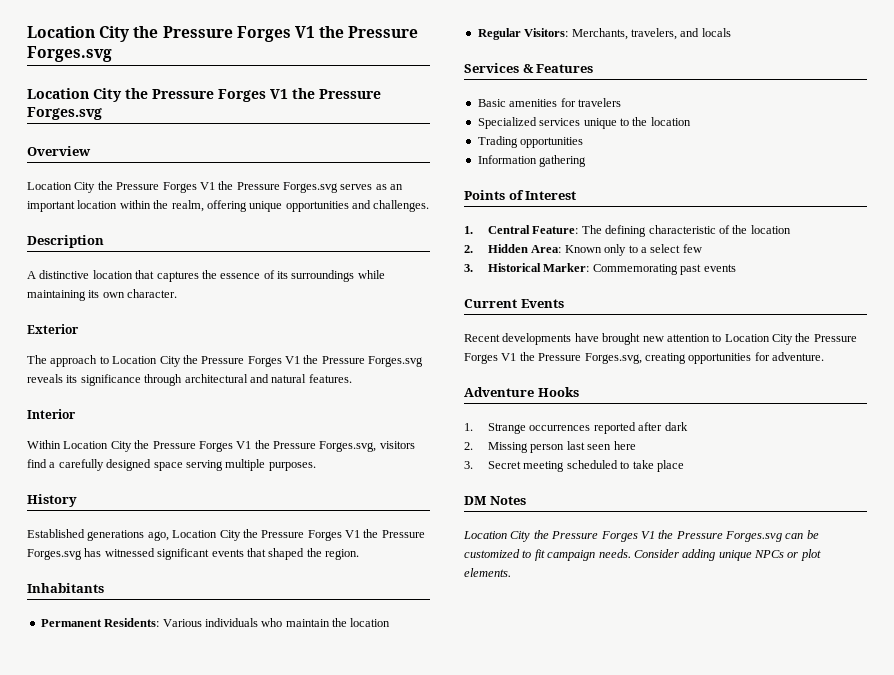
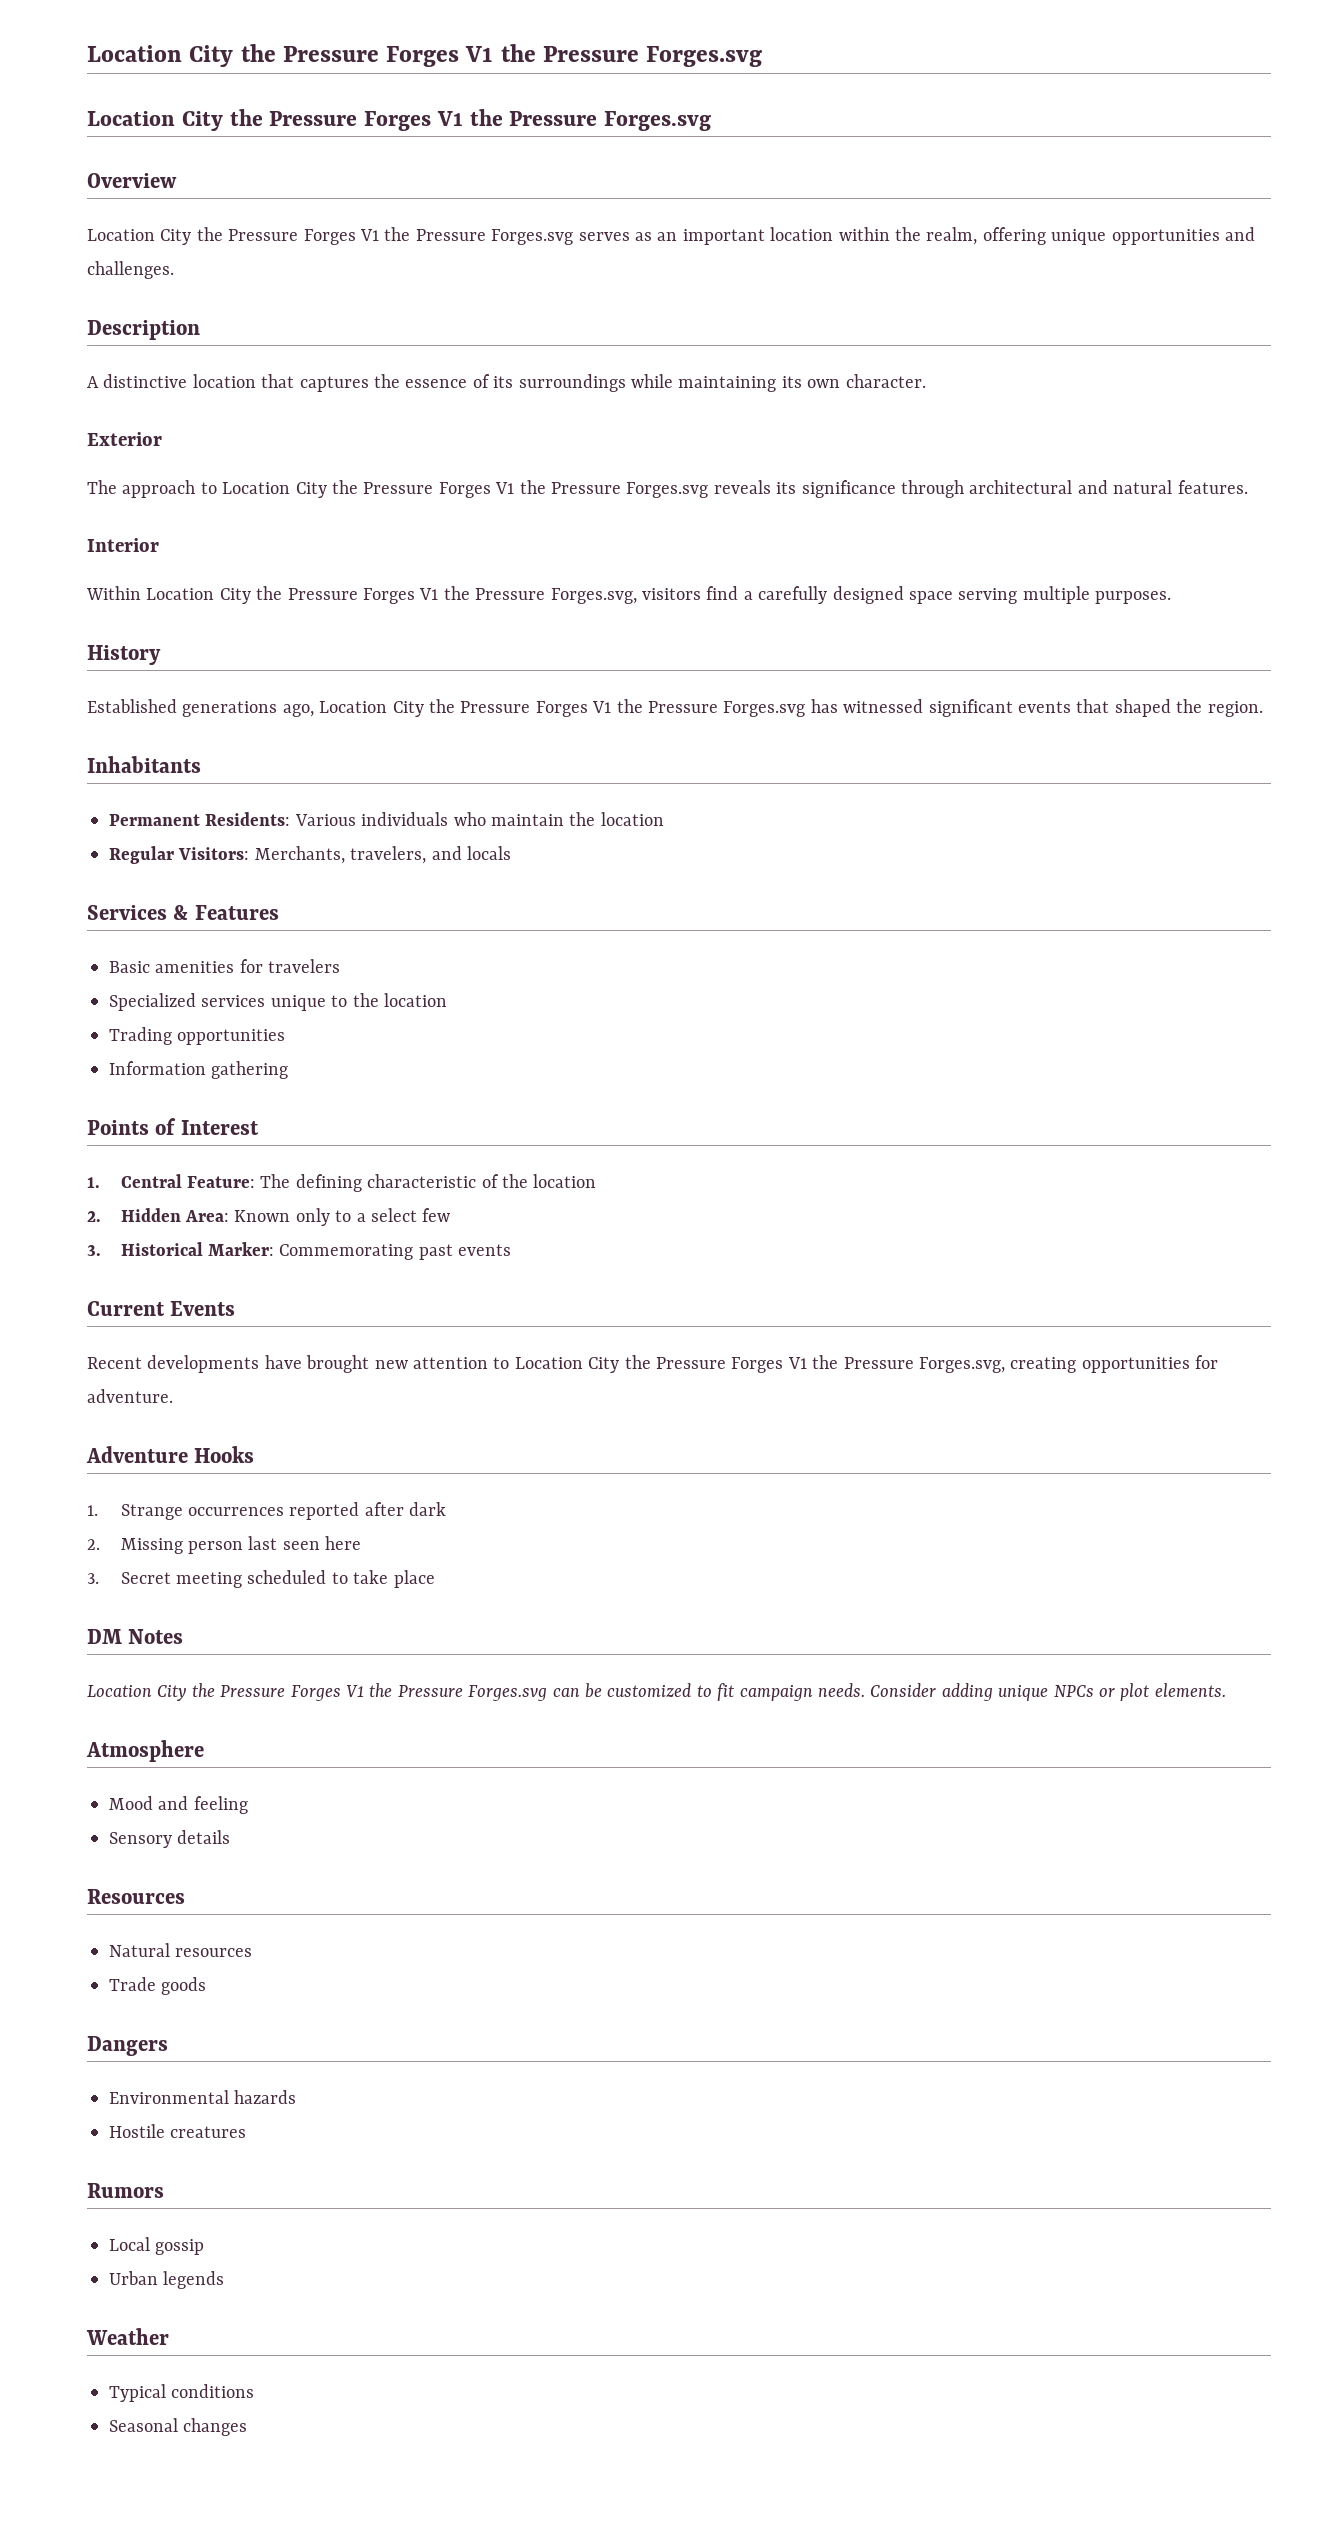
(511, 572) none -> [86,1740,204,1762] [109,1796,248,1814] [109,1830,231,1848] [87,1889,185,1904] [109,1943,253,1957] [109,1977,207,1995] [87,2036,168,2056] [109,2090,297,2104] [109,2124,247,2138] [87,2183,164,2198] [109,2237,205,2255] [109,2271,225,2289] [86,2328,169,2345] [109,2384,255,2402] [109,2418,248,2436] // Atmosphere // Mood and feeling // Sensory details // Resources // Natural resources // Trade goods // Dangers // Environmental hazards // Hostile creatures // Rumors // Local gossip // Urban legends // Weather // Typical conditions // Seasonal changes

